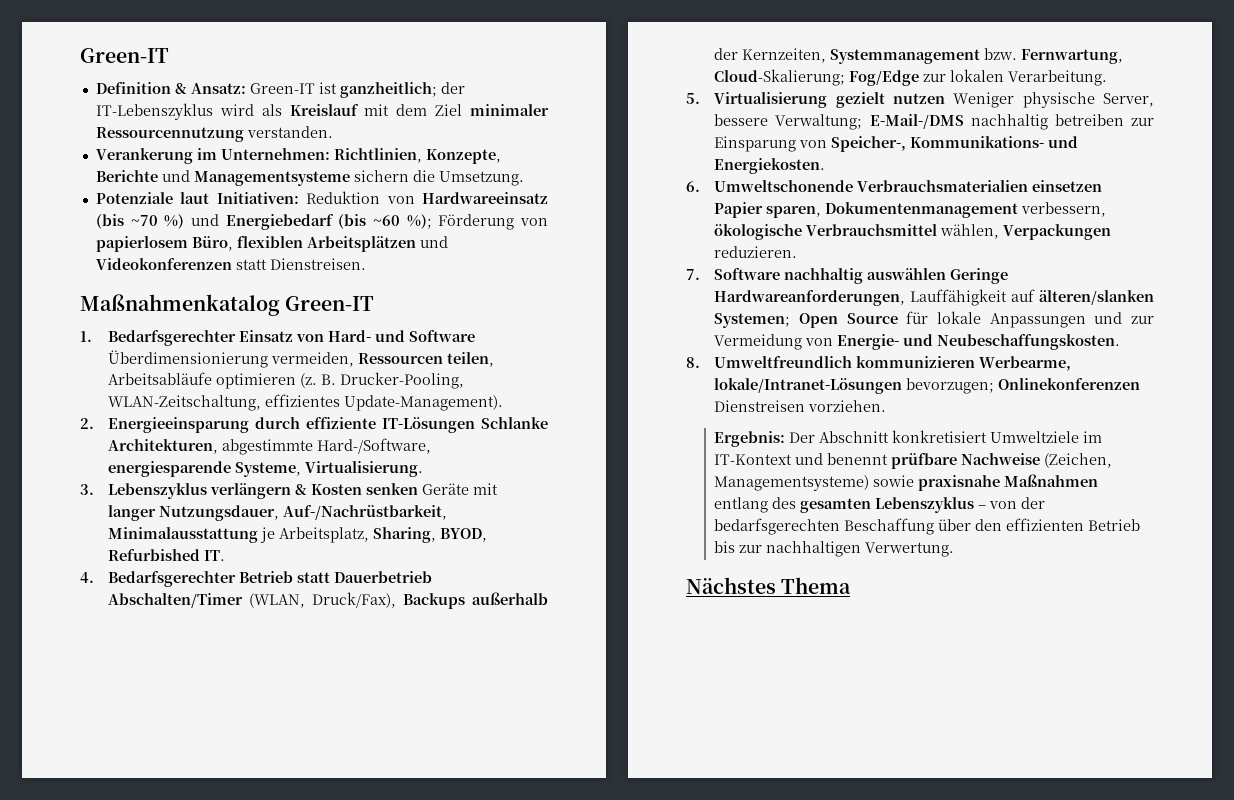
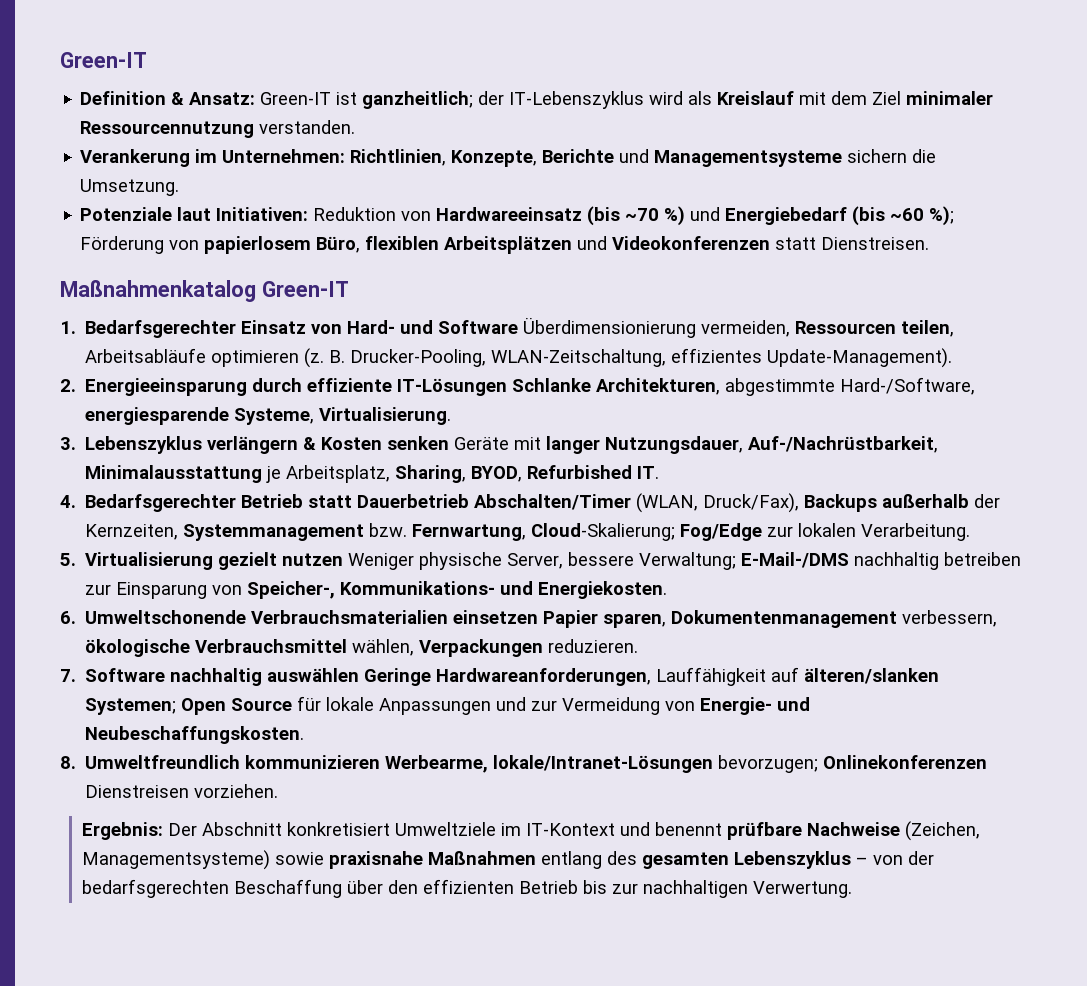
[686,577,852,594] // Nächstes Thema -> (853, 889) none

